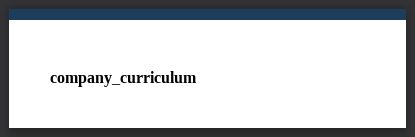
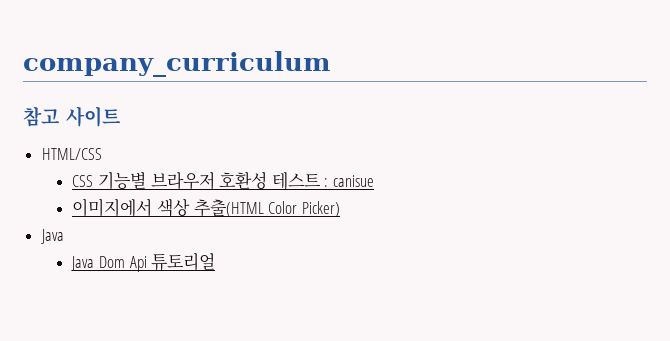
(197, 79) none -> [23,106,121,127] [41,148,102,160] [72,171,374,190] [72,198,340,217] [40,229,64,244] [71,253,216,272] // 참고 사이트 // HTML/CSS // CSS 기능별 브라우저 호환성 테스트 : canisue // 이미지에서 색상 추출(HTML Color Picker) // Java // Java Dom Api 튜토리얼

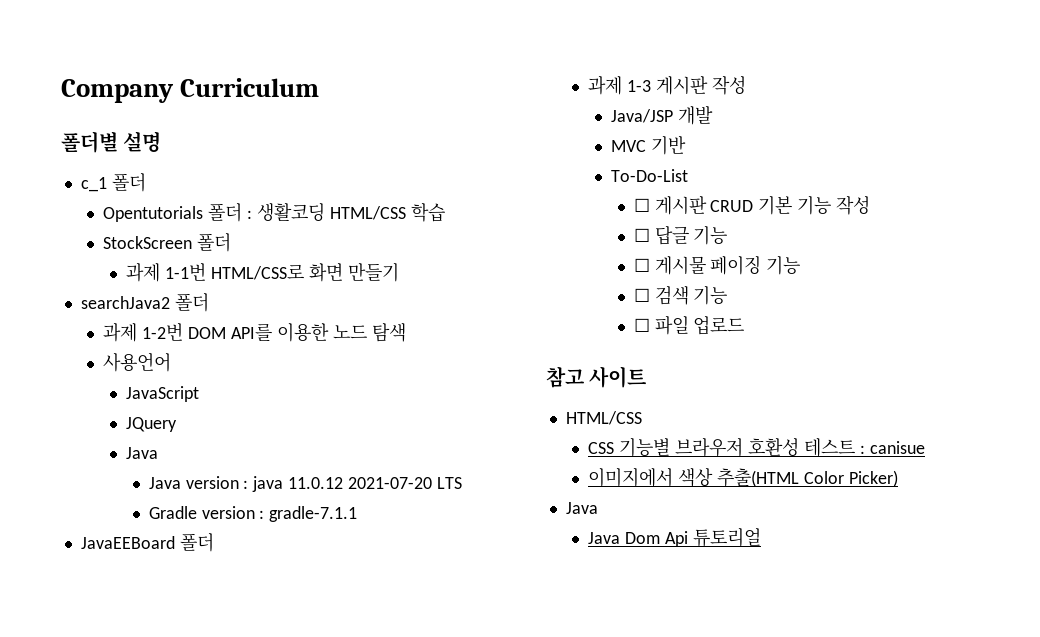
[23,51,331,77] company_curriculum -> [61,78,320,103] [61,131,162,153] [80,173,146,192] [103,203,445,222] [103,233,232,252] [126,263,399,282] [80,293,209,312] [103,323,406,342] [103,352,172,372] [126,386,200,402] [126,417,178,432] [126,447,159,459] [148,476,462,492] [148,506,358,522] [80,533,214,552] [588,76,747,95] [611,106,713,125] [611,136,686,155] [611,169,689,182] [633,196,871,215] [633,225,728,245] [633,256,801,275] [633,286,728,305] [633,315,745,335] Company Curriculum // 폴더별 설명 // c_1 폴더 // Opentutorials 폴더 : 생활코딩 HTML/CSS 학습 // StockScreen 폴더 // 과제 1-1번 HTML/CSS로 화면 만들기 // searchJava2 폴더 // 과제 1-2번 DOM API를 이용한 노드 탐색 // 사용언어 // JavaScript // JQuery // Java // Java version : java 11.0.12 2021-07-20 LTS // Gradle version : gradle-7.1.1 // JavaEEBoard 폴더 // 과제 1-3 게시판 작성 // Java/JSP 개발 // MVC 기반 // To-Do-List // ☐ 게시판 CRUD 기본 기능 작성 // ☐ 답글 기능 // ☐ 게시물 페이징 기능 // ☐ 검색 기능 // ☐ 파일 업로드

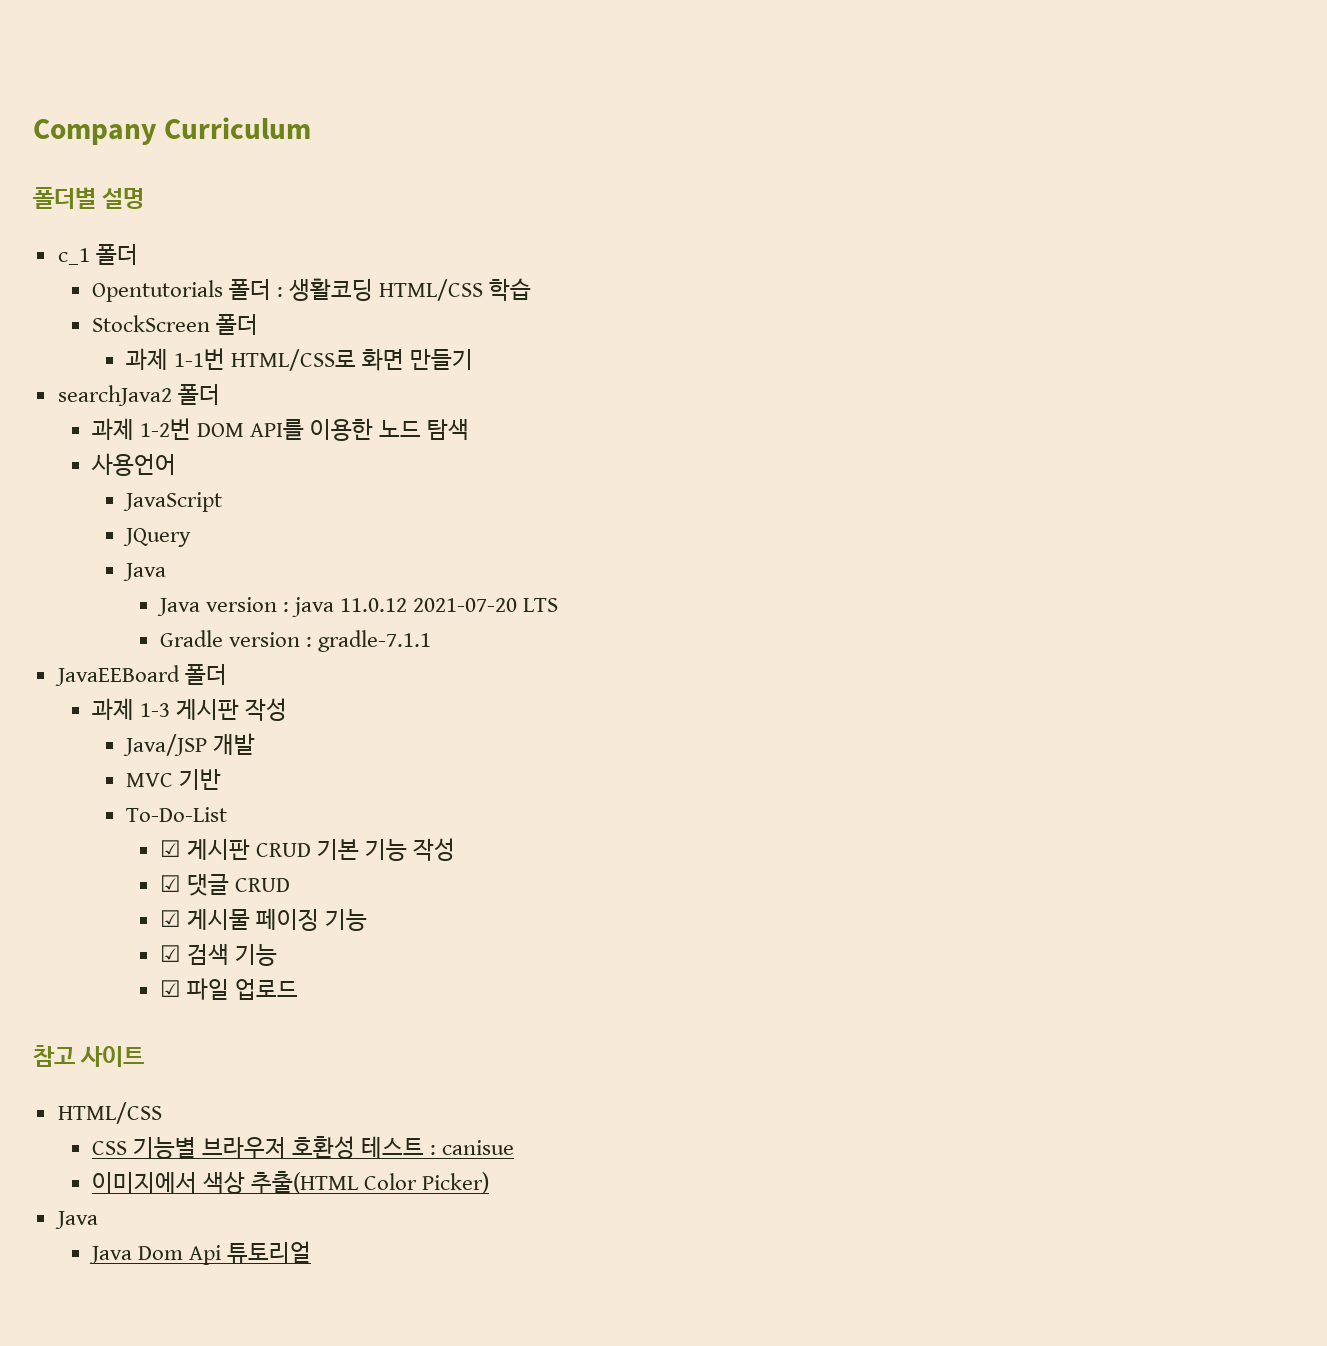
[633,198,650,212] ☐ -> [159,840,181,857] ☑
[633,225,728,245] [633,258,650,272] ☐ 답글 기능 // ☐ -> [159,874,291,896] [159,910,181,927] ☑ 댓글 CRUD // ☑
[633,288,650,302] ☐ -> [159,945,181,962] ☑
[633,318,650,332] ☐ -> [159,980,181,997] ☑

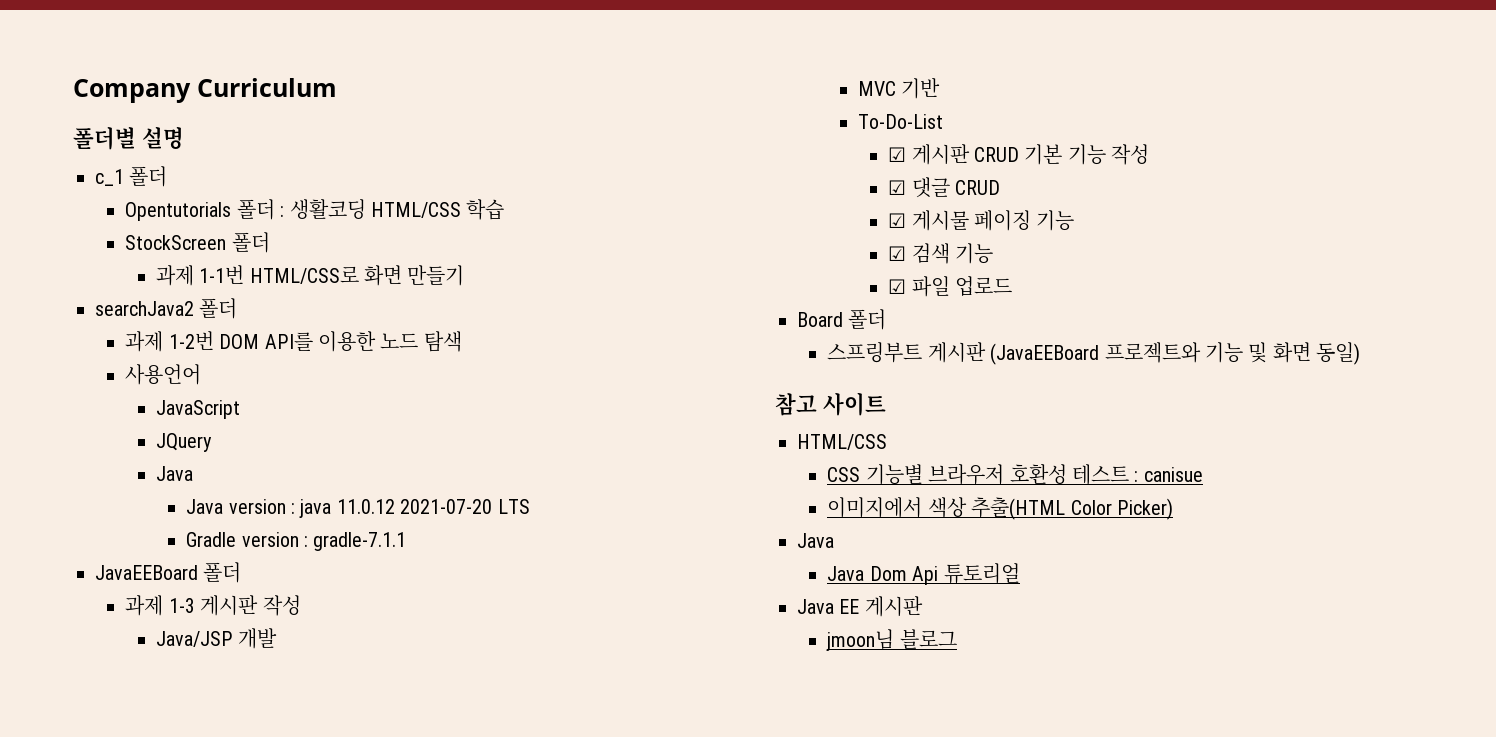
(299, 989) none -> [797,309,887,330] [827,342,1361,365] // Board 폴더 // 스프링부트 게시판 (JavaEEBoard 프로젝트와 기능 및 화면 동일)
(312, 1252) none -> [797,596,923,617] [826,629,957,651] // Java EE 게시판 // jmoon님 블로그

